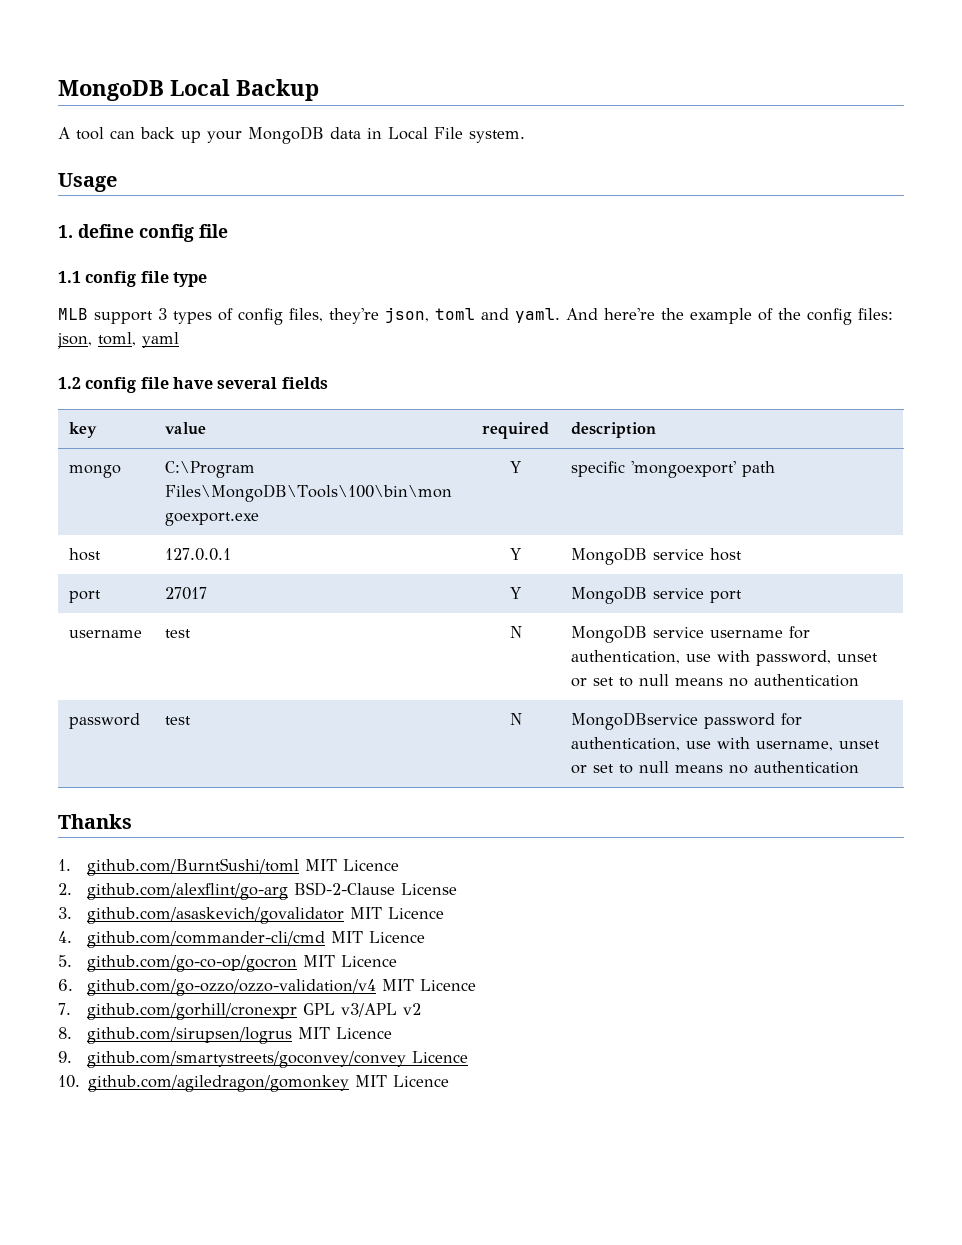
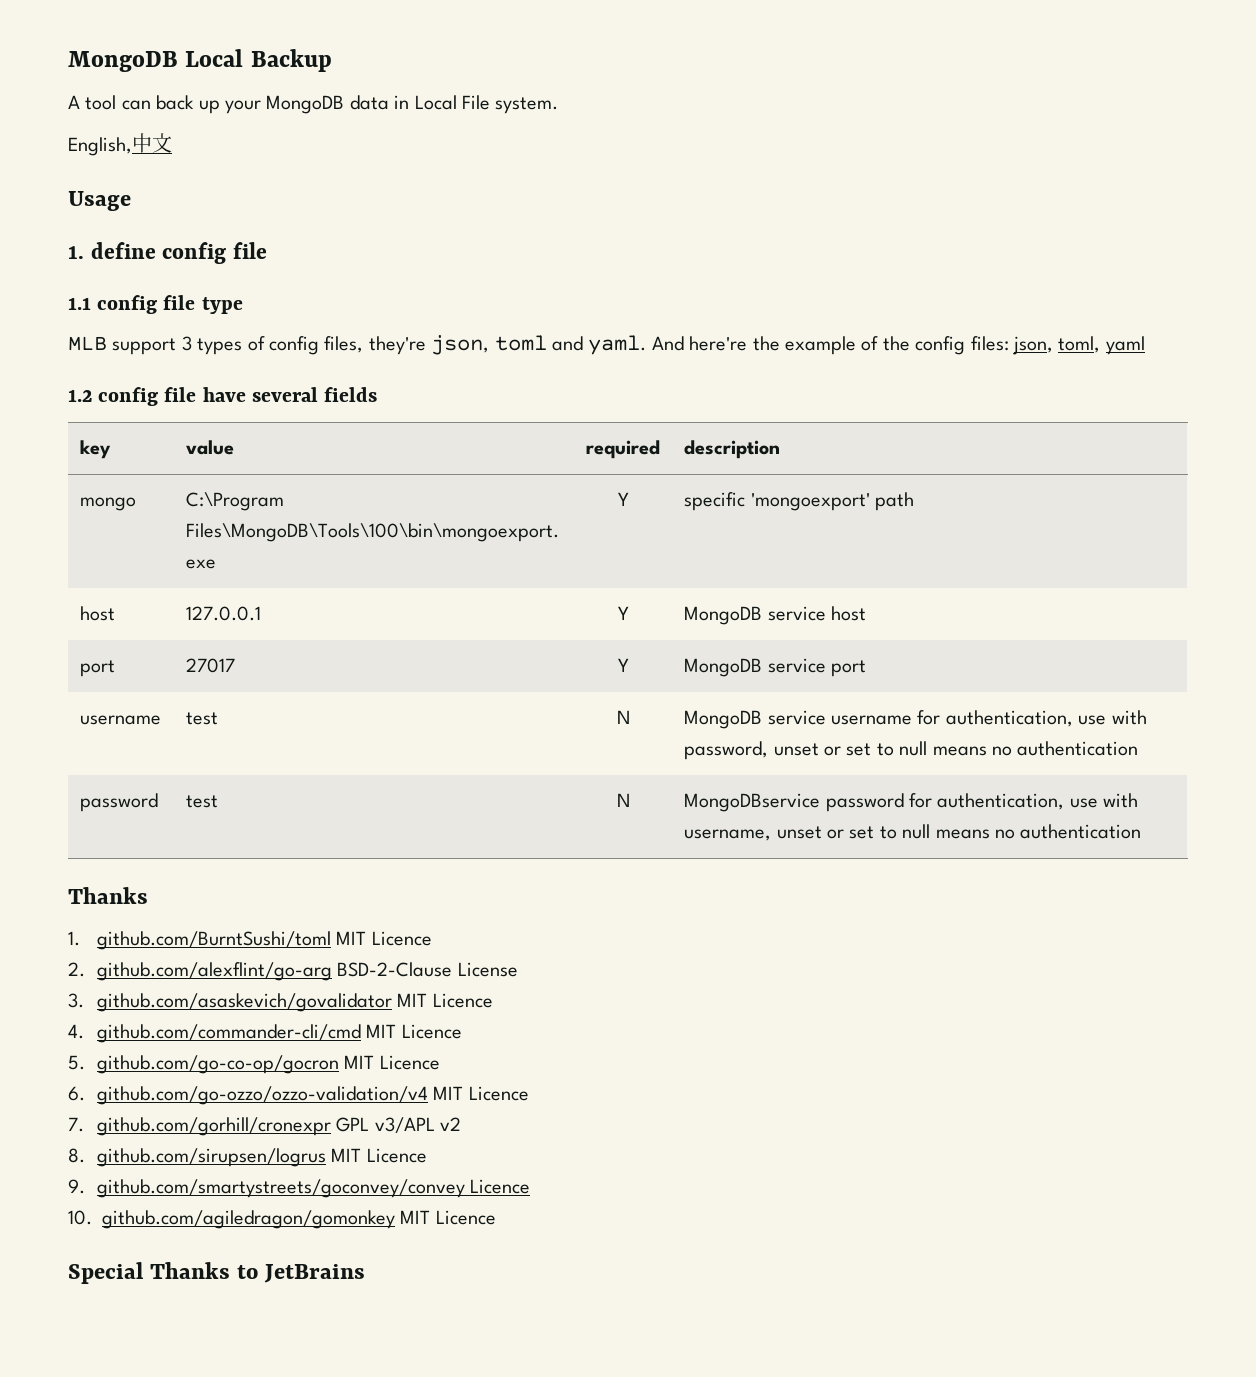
(525, 136) none -> [68,133,172,156] // English,中文
(450, 1081) none -> [68,1262,365,1284] // Special Thanks to JetBrains

